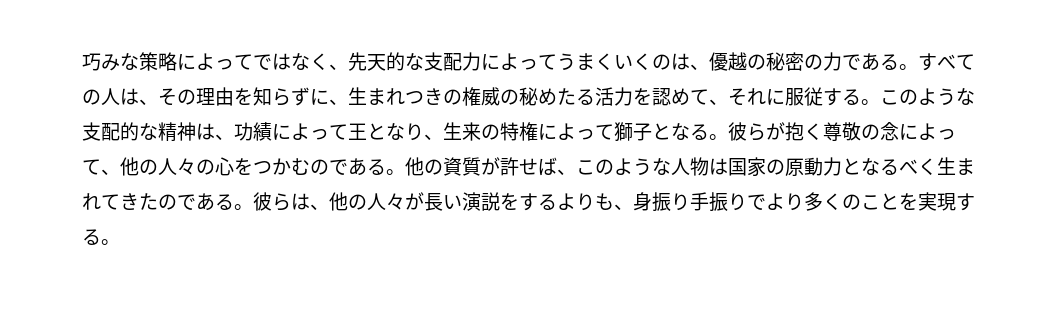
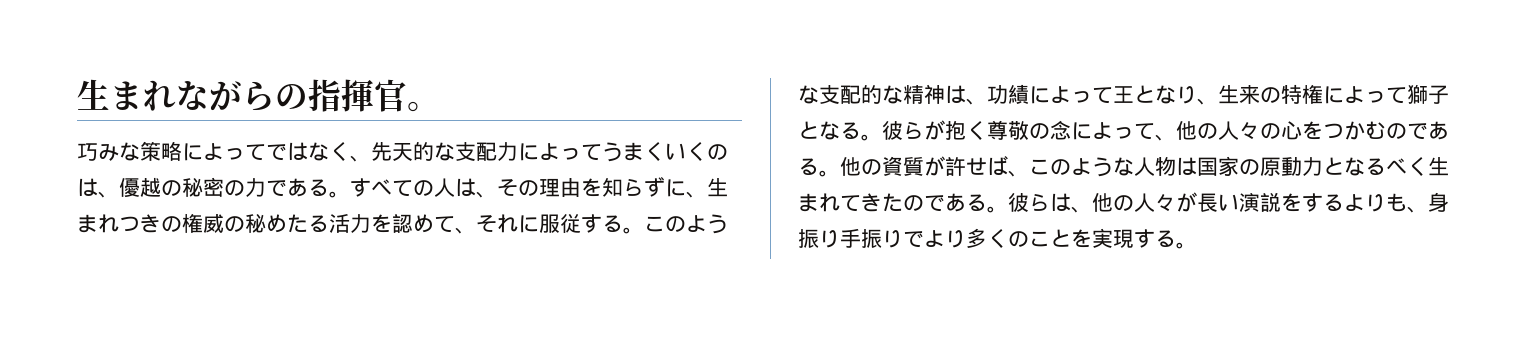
(82, 62) none -> [77,79,440,112] 生まれながらの指揮官。 //

